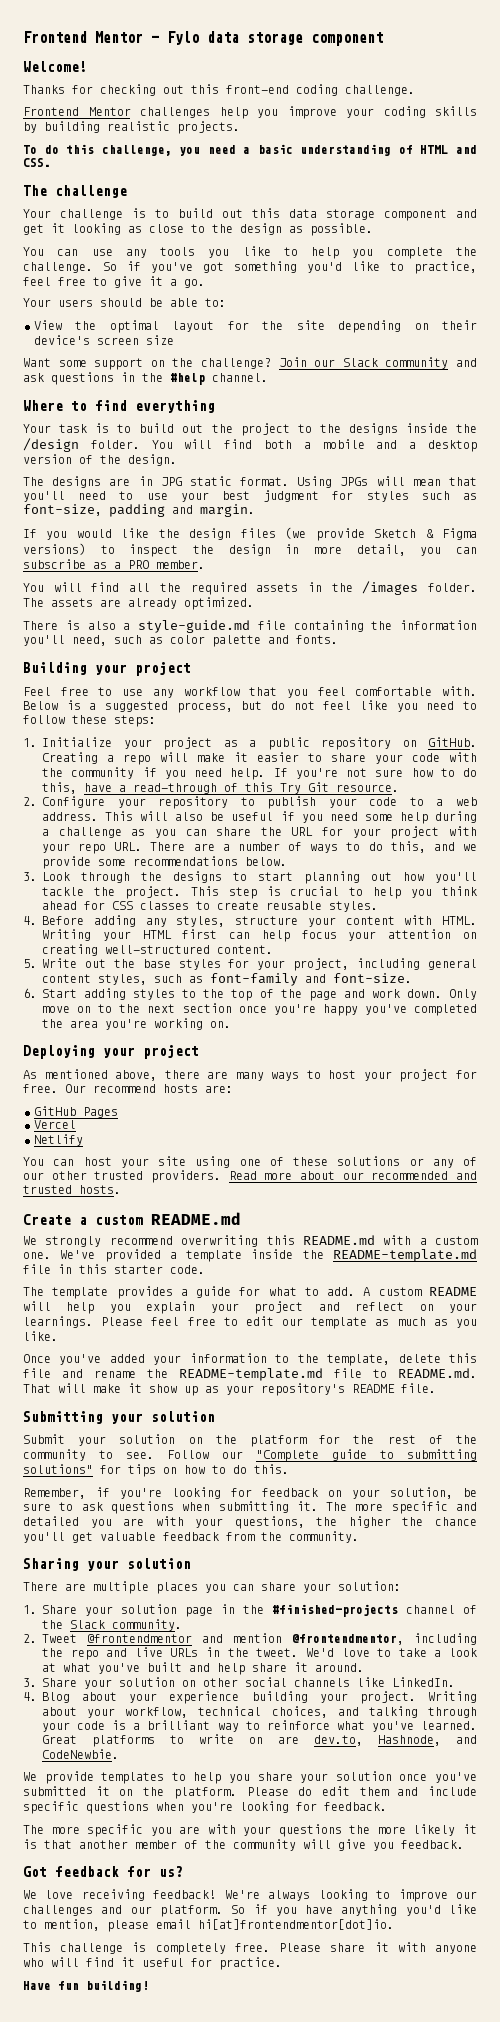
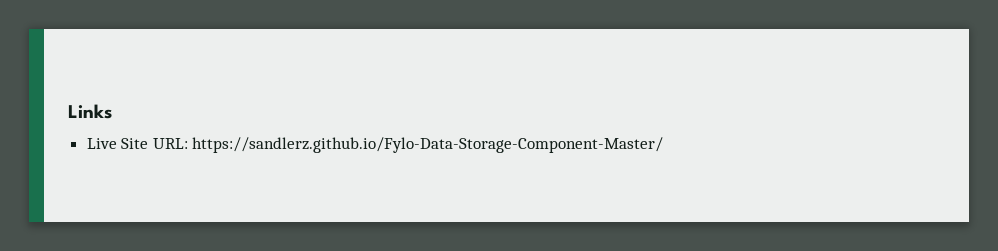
[23,31,383,46] [23,61,87,72] [23,84,415,96] [23,106,477,119] [23,121,240,134] [23,144,477,156] [23,158,51,167] [23,185,127,198] [23,208,477,221] [23,223,373,236] [23,246,477,259] [23,261,477,274] [23,276,205,288] [23,298,226,307] [34,320,478,333] [34,335,174,345] [23,357,478,370] [23,372,268,385] [23,400,215,413] [23,423,477,436] [23,438,478,452] [23,454,177,466] [23,476,478,488] [23,490,477,502] [23,504,255,517] [23,527,477,541] [23,543,478,557] [23,559,205,569] [23,581,477,595] [23,597,254,610] [23,620,477,633] [23,635,338,647] [23,662,191,676] [23,686,477,698] [23,700,478,713] [23,715,156,727] [23,737,477,750] [42,752,477,765] [42,767,477,780] [42,782,399,794] [23,796,477,809] [42,811,477,824] [42,826,477,839] [42,841,477,854] [42,856,287,869] [23,871,477,884] [42,886,477,899] [42,901,378,912] [23,915,477,927] [42,929,477,942] [42,944,273,956] [23,958,478,971] [42,973,412,986] [23,988,477,1001] [42,1003,477,1016] [42,1018,231,1030] [23,1045,199,1059] [23,1069,478,1082] [23,1084,233,1093] [34,1106,118,1118] [34,1120,76,1129] [34,1134,83,1146] [23,1156,477,1168] [23,1170,478,1183] [23,1185,121,1194] [23,1212,241,1225] [23,1235,478,1247] [23,1249,477,1262] [23,1264,205,1274] [23,1286,477,1299] [23,1301,478,1314] [23,1316,478,1329] [23,1331,58,1341] [23,1353,478,1366] [23,1368,477,1381] [23,1383,436,1396] [23,1411,215,1424] [23,1434,477,1447] [23,1449,477,1462] [23,1464,289,1477] [23,1487,477,1499] [23,1501,478,1514] [23,1516,477,1529] [23,1531,359,1543] [23,1558,191,1571] [23,1581,401,1594] [23,1604,477,1617] [42,1619,182,1631] [23,1633,477,1645] [42,1647,478,1660] [42,1662,364,1675] [23,1677,455,1689] [23,1691,478,1704] [42,1706,478,1718] [42,1720,477,1732] [42,1734,477,1747] [42,1749,119,1759] [23,1771,478,1784] [23,1786,477,1799] [23,1801,387,1814] [23,1824,477,1837] [23,1839,464,1851] [23,1866,183,1877] [23,1889,478,1902] [23,1904,478,1917] [23,1919,394,1932] [23,1942,478,1955] [23,1957,282,1970] [23,1980,149,1992] Frontend Mentor - Fylo data storage component // Welcome! // Thanks for checking out this front-end coding challenge. // Frontend Mentor challenges help you improve your coding skills by building realistic projects. // To do this challenge, you need a basic understanding of HTML and CSS. // The challenge // Your challenge is to build out this data storage component and get it looking as close to the design as possible. // You can use any tools you like to help you complete the challenge. So if you've got something you'd like to practice, feel free to give it a go. // Your users should be able to: // View the optimal layout for the site depending on their device's screen size // Want some support on the challenge? Join our Slack community and ask questions in the #help channel. // Where to find everything // Your task is to build out the project to the designs inside the /design folder. You will find both a mobile and a desktop version of the design. // The designs are in JPG static format. Using JPGs will mean that you'll need to use your best judgment for styles such as font-size, padding and margin. // If you would like the design files (we provide Sketch & Figma versions) to inspect the design in more detail, you can subscribe as a PRO member. // You will find all the required assets in the /images folder. The assets are already optimized. // There is also a style-guide.md file containing the information you'll need, such as color palette and fonts. // Building your project // Feel free to use any workflow that you feel comfortable with. Below is a suggested process, but do not feel like you need to follow these steps: // 1. Initialize your project as a public repository on GitHub. Creating a repo will make it easier to share your code with the community if you need help. If you're not sure how to do this, have a read-through of this Try Git resource. // 2. Configure your repository to publish your code to a web address. This will also be useful if you need some help during a challenge as you can share the URL for your project with your repo URL. There are a number of ways to do this, and we provide some recommendations below. // 3. Look through the designs to start planning out how you'll tackle the project. This step is crucial to help you think ahead for CSS classes to create reusable styles. // 4. Before adding any styles, structure your content with HTML. Writing your HTML first can help focus your attention on creating well-structured content. // 5. Write out the base styles for your project, including general content styles, such as font-family and font-size. // 6. Start adding styles to the top of the page and work down. Only move on to the next section once you're happy you've completed the area you're working on. // Deploying your project // As mentioned above, there are many ways to host your project for free. Our recommend hosts are: // GitHub Pages // Vercel // Netlify // You can host your site using one of these solutions or any of our other trusted providers. Read more about our recommended and trusted hosts. // Create a custom README.md // We strongly recommend overwriting this README.md with a custom one. We've provided a template inside the README-template.md file in this starter code. // The template provides a guide for what to add. A custom README will help you explain your project and reflect on your learnings. Please feel free to edit our template as much as you like. // Once you've added your information to the template, delete this file and rename the README-template.md file to README.md. That will make it show up as your repository's README file. // Submitting your solution // Submit your solution on the platform for the rest of the community to see. Follow our "Complete guide to submitting solutions" for tips on how to do this. // Remember, if you're looking for feedback on your solution, be sure to ask questions when submitting it. The more specific and detailed you are with your questions, the higher the chance you'll get valuable feedback from the community. // Sharing your solution // There are multiple places you can share your solution: // 1. Share your solution page in the #finished-projects channel of the Slack community. // 2. Tweet @frontendmentor and mention @frontendmentor, including the repo and live URLs in the tweet. We'd love to take a look at what you've built and help share it around. // 3. Share your solution on other social channels like LinkedIn. // 4. Blog about your experience building your project. Writing about your workflow, technical choices, and talking through your code is a brilliant way to reinforce what you've learned. Great platforms to write on are dev.to, Hashnode, and CodeNewbie. // We provide templates to help you share your solution once you've submitted it on the platform. Please do edit them and include specific questions when you're looking for feedback. // The more specific you are with your questions the more likely it is that another member of the community will give you feedback. // Got feedback for us? // We love receiving feedback! We're always looking to improve our challenges and our platform. So if you have anything you'd like to mention, please email hi[at]frontendmentor[dot]io. // This challenge is completely free. Please share it with anyone who will find it useful for practice. // Have fun building! -> [68,104,112,119] [86,137,664,153] Links // Live Site URL: https://sandlerz.github.io/Fylo-Data-Storage-Component-Master/

